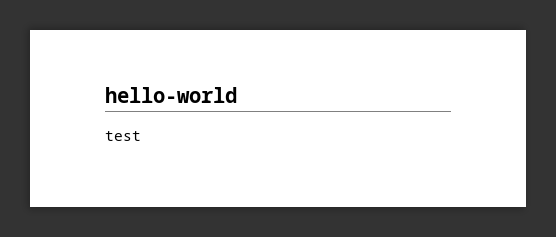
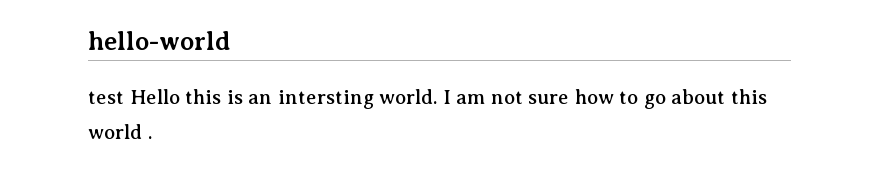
(141, 136) none -> [129,89,768,109] [88,124,152,139] Hello this is an intersting world. I am not sure how to go about this world .

